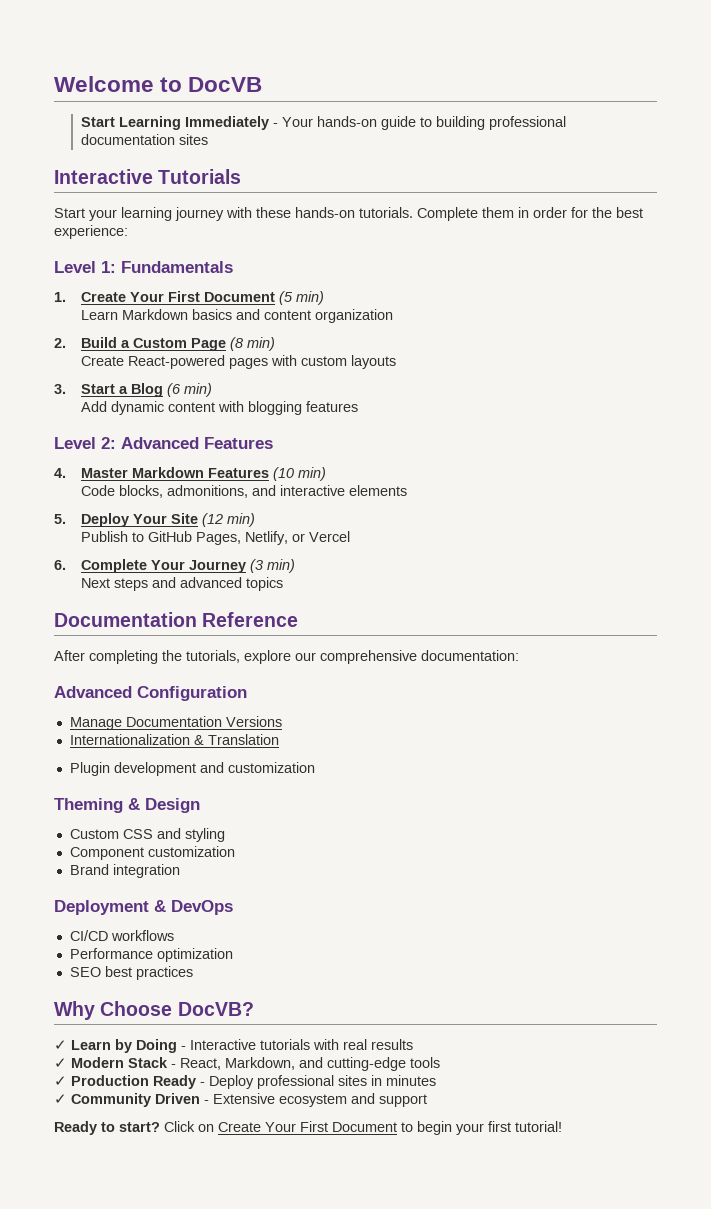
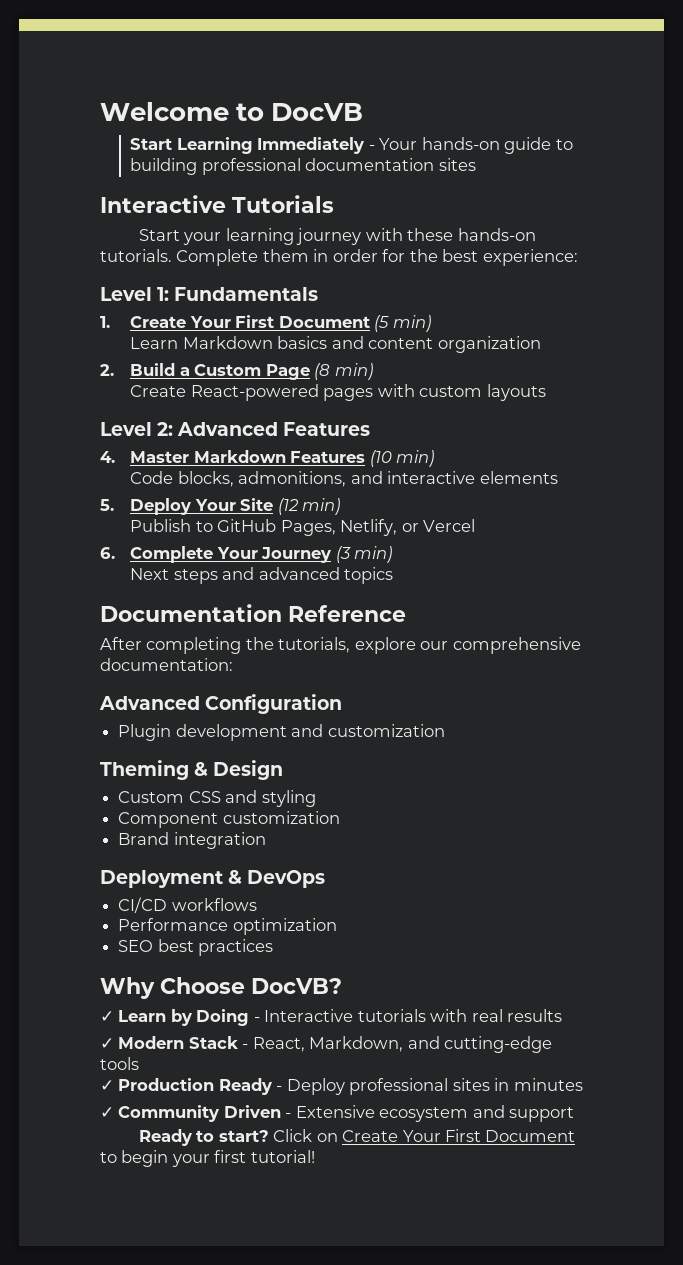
[54,383,212,397] [80,401,358,415] // 3. Start a Blog (6 min) // Add dynamic content with blogging features -> (546, 392) none
[69,716,282,730] [69,734,279,745] // Manage Documentation Versions // Internationalization & Translation -> (343, 704) none

